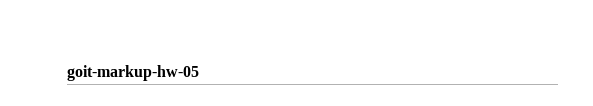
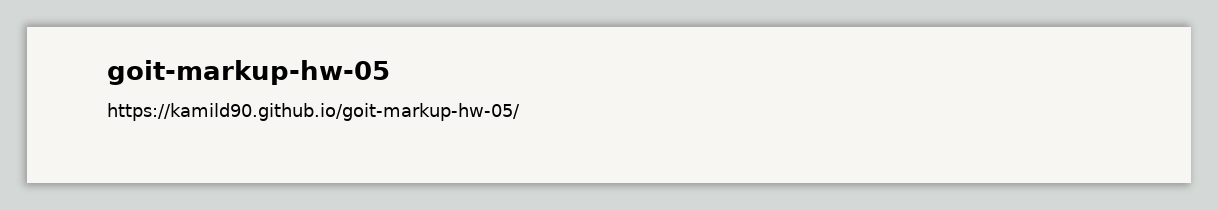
(199, 73) none -> [107,103,520,121] // https://kamild90.github.io/goit-markup-hw-05/

